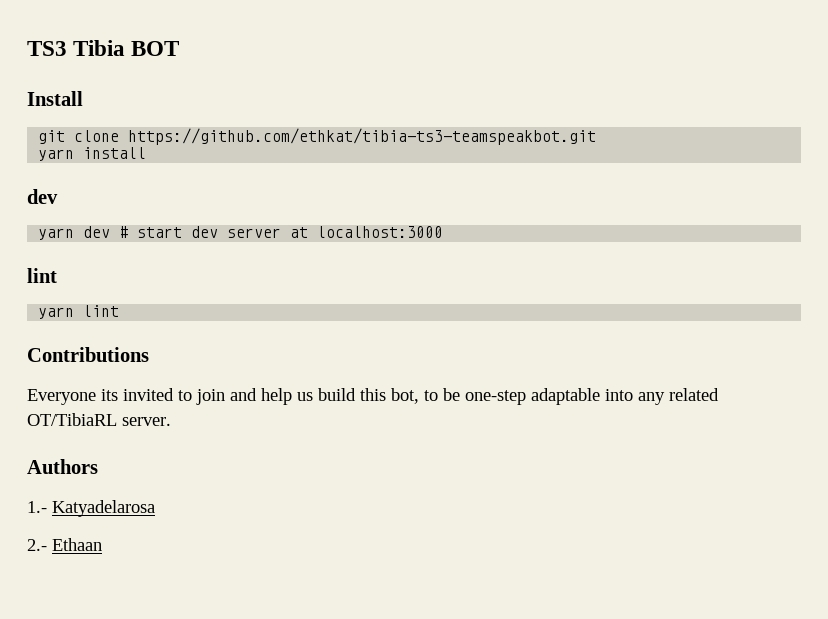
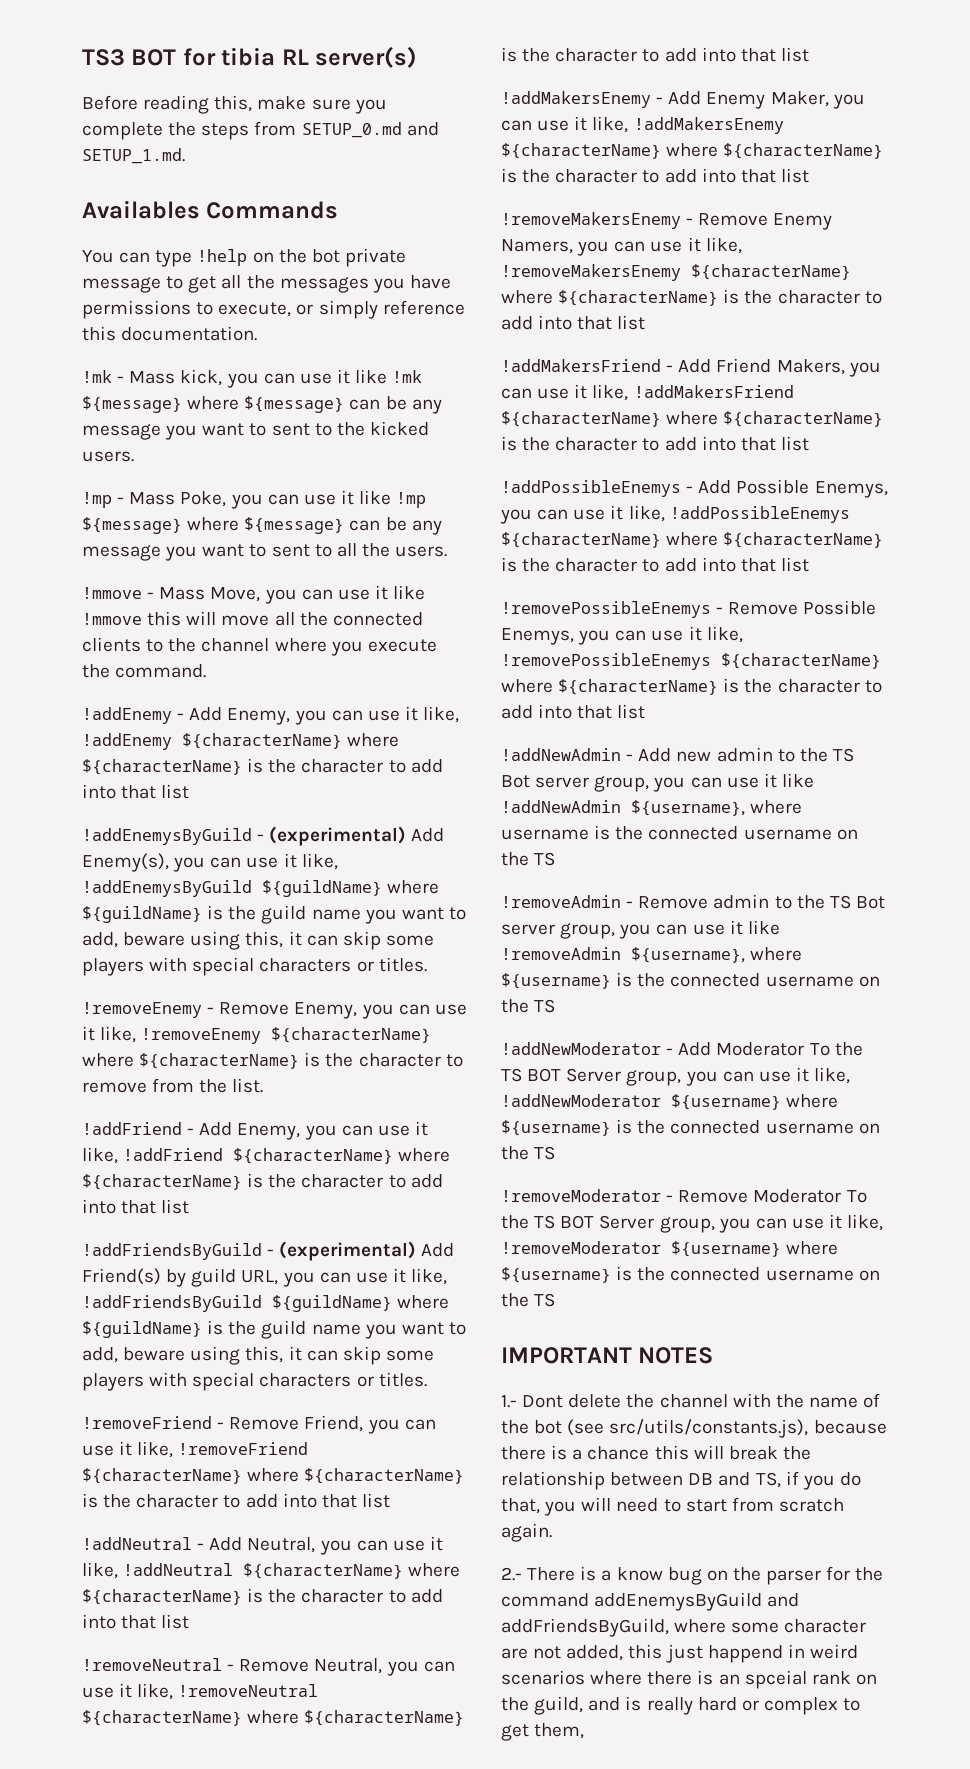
[73,40,180,56] [27,91,83,106] [38,128,597,145] [38,147,147,161] [27,189,58,204] [38,226,444,240] [27,268,57,283] [38,305,120,319] [27,347,149,362] [27,388,719,405] [27,413,171,426] [27,459,98,474] [27,500,155,517] [27,538,102,551] Tibia BOT // Install // git clone https://github.com/ethkat/tibia-ts3-teamspeakbot.git // yarn install // dev // yarn dev # start dev server at localhost:3000 // lint // yarn lint // Contributions // Everyone its invited to join and help us build this bot, to be one-step adaptable into any related OT/TibiaRL server. // Authors // 1.- Katyadelarosa // 2.- Ethaan -> [131,46,418,68] [82,95,387,114] [82,121,439,140] [82,148,185,164] [82,200,339,219] [82,248,406,267] [82,275,451,293] [82,300,465,319] [82,326,258,341] [82,369,423,388] [82,396,442,414] [82,421,429,440] [82,451,134,462] [82,490,427,509] [82,517,442,535] [82,543,448,561] [82,585,426,604] [82,611,423,626] [82,637,437,656] [82,664,207,678] [82,706,460,725] [82,733,400,750] [82,758,443,775] [82,784,190,799] [82,826,445,846] [82,853,338,872] [82,880,440,897] [82,905,466,924] [82,931,434,950] [82,957,427,976] [82,1002,467,1019] [82,1026,432,1044] [82,1052,463,1069] [82,1078,264,1093] [82,1121,428,1140] [82,1147,451,1164] [82,1173,443,1190] [82,1199,190,1214] [82,1241,455,1261] [82,1268,448,1287] [82,1295,450,1312] [82,1320,466,1339] [82,1346,434,1365] [82,1372,427,1391] [82,1415,436,1434] [82,1441,309,1458] [82,1468,465,1484] [82,1493,390,1508] [82,1536,443,1555] [82,1562,461,1579] [82,1588,443,1605] [82,1614,190,1629] [82,1658,455,1676] [82,1683,319,1700] [82,1710,465,1726] [501,47,809,62] [501,91,865,109] [501,116,784,134] [501,143,884,159] [501,168,809,183] [501,212,833,230] [501,237,742,256] [501,264,851,281] [501,289,882,306] [501,315,646,330] [501,358,881,377] [501,384,794,401] [501,411,884,427] [501,436,809,451] [501,479,888,498] [500,505,850,524] [501,532,884,548] [501,557,809,572] [501,600,877,618] [501,626,743,645] [501,653,881,670] [501,678,882,695] [501,704,646,719] [501,747,854,762] [501,773,814,792] [501,800,803,816] [501,825,858,840] [501,852,556,866] [501,894,885,909] [501,920,780,939] [501,947,803,963] [501,972,880,989] [501,999,556,1013] [501,1042,863,1056] [501,1067,851,1086] [501,1094,839,1110] [501,1119,880,1136] [501,1146,556,1160] [501,1189,867,1203] [501,1214,884,1233] [501,1241,839,1257] [501,1266,880,1283] [501,1293,556,1307] [501,1347,714,1364] [501,1393,881,1408] [501,1419,887,1438] [501,1445,811,1460] [501,1471,861,1490] [501,1497,844,1516] [501,1523,552,1542] [501,1566,884,1585] [501,1592,800,1611] [501,1618,867,1637] [501,1644,858,1663] [501,1670,877,1689] [501,1696,861,1715] [501,1723,585,1741] BOT for tibia RL server(s) // Before reading this, make sure you complete the steps from SETUP_0.md and SETUP_1.md. // Availables Commands // You can type !help on the bot private message to get all the messages you have permissions to execute, or simply reference this documentation. // !mk - Mass kick, you can use it like !mk ${message} where ${message} can be any message you want to sent to the kicked users. // !mp - Mass Poke, you can use it like !mp ${message} where ${message} can be any message you want to sent to all the users. // !mmove - Mass Move, you can use it like !mmove this will move all the connected clients to the channel where you execute the command. // !addEnemy - Add Enemy, you can use it like, !addEnemy ${characterName} where ${characterName} is the character to add into that list // !addEnemysByGuild - (experimental) Add Enemy(s), you can use it like, !addEnemysByGuild ${guildName} where ${guildName} is the guild name you want to add, beware using this, it can skip some players with special characters or titles. // !removeEnemy - Remove Enemy, you can use it like, !removeEnemy ${characterName} where ${characterName} is the character to remove from the list. // !addFriend - Add Enemy, you can use it like, !addFriend ${characterName} where ${characterName} is the character to add into that list // !addFriendsByGuild - (experimental) Add Friend(s) by guild URL, you can use it like, !addFriendsByGuild ${guildName} where ${guildName} is the guild name you want to add, beware using this, it can skip some players with special characters or titles. // !removeFriend - Remove Friend, you can use it like, !removeFriend ${characterName} where ${characterName} is the character to add into that list // !addNeutral - Add Neutral, you can use it like, !addNeutral ${characterName} where ${characterName} is the character to add into that list // !removeNeutral - Remove Neutral, you can use it like, !removeNeutral ${characterName} where ${characterName} is the character to add into that list // !addMakersEnemy - Add Enemy Maker, you can use it like, !addMakersEnemy ${characterName} where ${characterName} is the character to add into that list // !removeMakersEnemy - Remove Enemy Namers, you can use it like, !removeMakersEnemy ${characterName} where ${characterName} is the character to add into that list // !addMakersFriend - Add Friend Makers, you can use it like, !addMakersFriend ${characterName} where ${characterName} is the character to add into that list // !addPossibleEnemys - Add Possible Enemys, you can use it like, !addPossibleEnemys ${characterName} where ${characterName} is the character to add into that list // !removePossibleEnemys - Remove Possible Enemys, you can use it like, !removePossibleEnemys ${characterName} where ${characterName} is the character to add into that list // !addNewAdmin - Add new admin to the TS Bot server group, you can use it like !addNewAdmin ${username}, where username is the connected username on the TS // !removeAdmin - Remove admin to the TS Bot server group, you can use it like !removeAdmin ${username}, where ${username} is the connected username on the TS // !addNewModerator - Add Moderator To the TS BOT Server group, you can use it like, !addNewModerator ${username} where ${username} is the connected username on the TS // !removeModerator - Remove Moderator To the TS BOT Server group, you can use it like, !removeModerator ${username} where ${username} is the connected username on the TS // IMPORTANT NOTES // 1.- Dont delete the channel with the name of the bot (see src/utils/constants.js), because there is a chance this will break the relationship between DB and TS, if you do that, you will need to start from scratch again. // 2.- There is a know bug on the parser for the command addEnemysByGuild and addFriendsByGuild, where some character are not added, this just happend in weird scenarios where there is an spceial rank on the guild, and is really hard or complex to get them,

